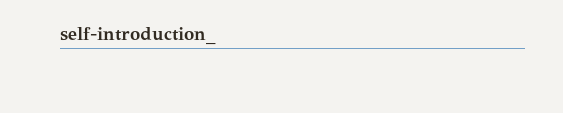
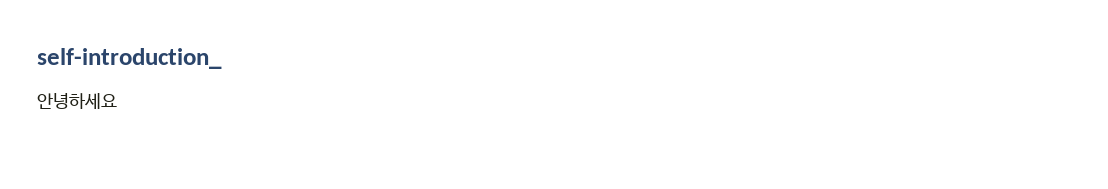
(216, 36) none -> [37,93,117,109] // 안녕하세요

